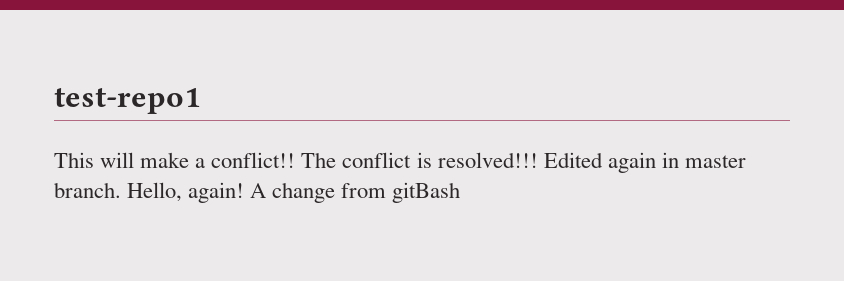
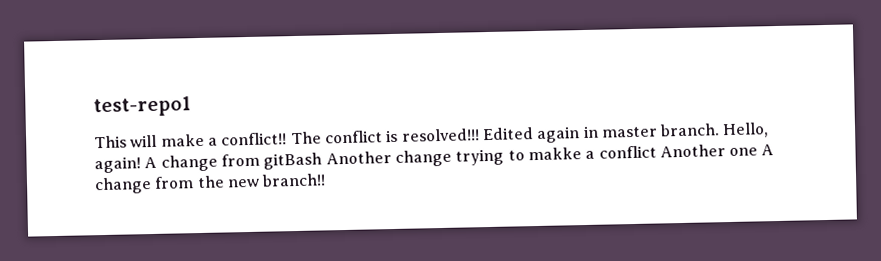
(461, 192) none -> [325,144,775,167] [94,173,327,195] Another change trying to makke a conflict Another one A change from the new branch!!

